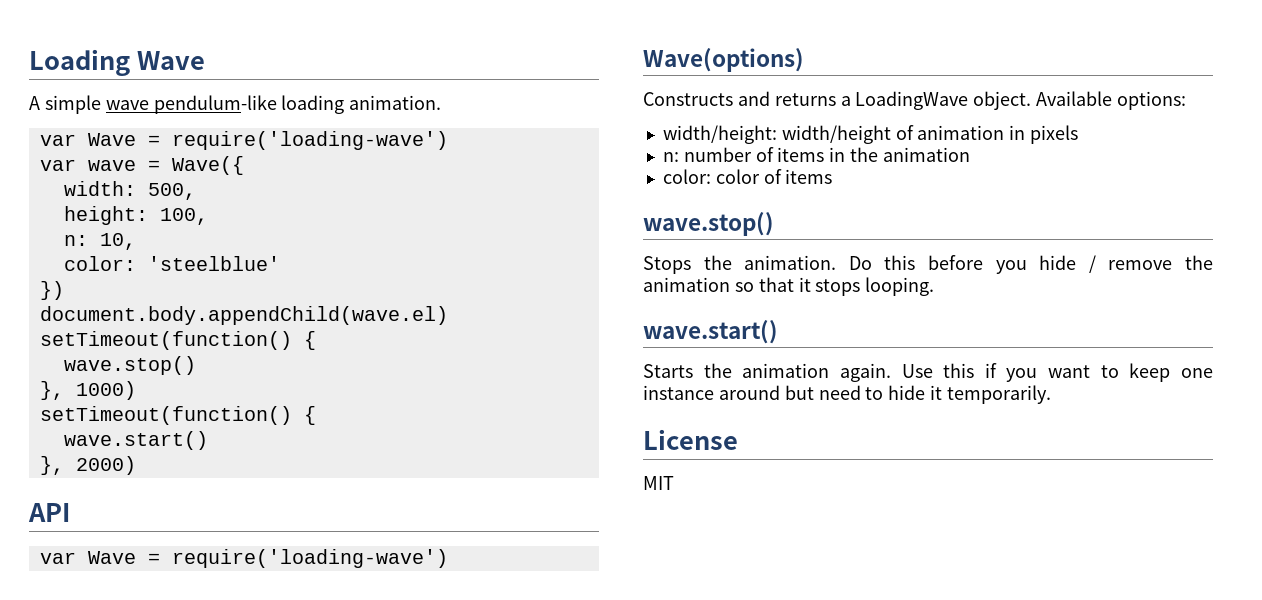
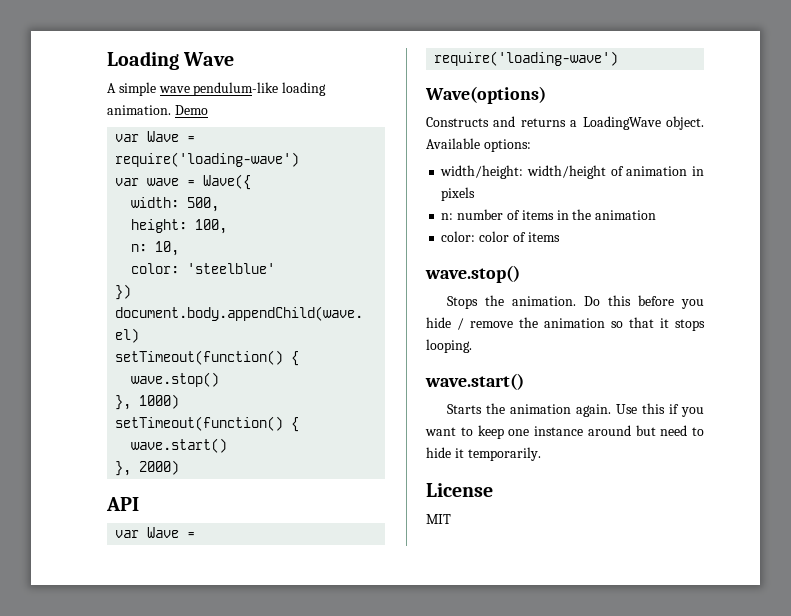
(442, 102) none -> [174,105,208,115] Demo

